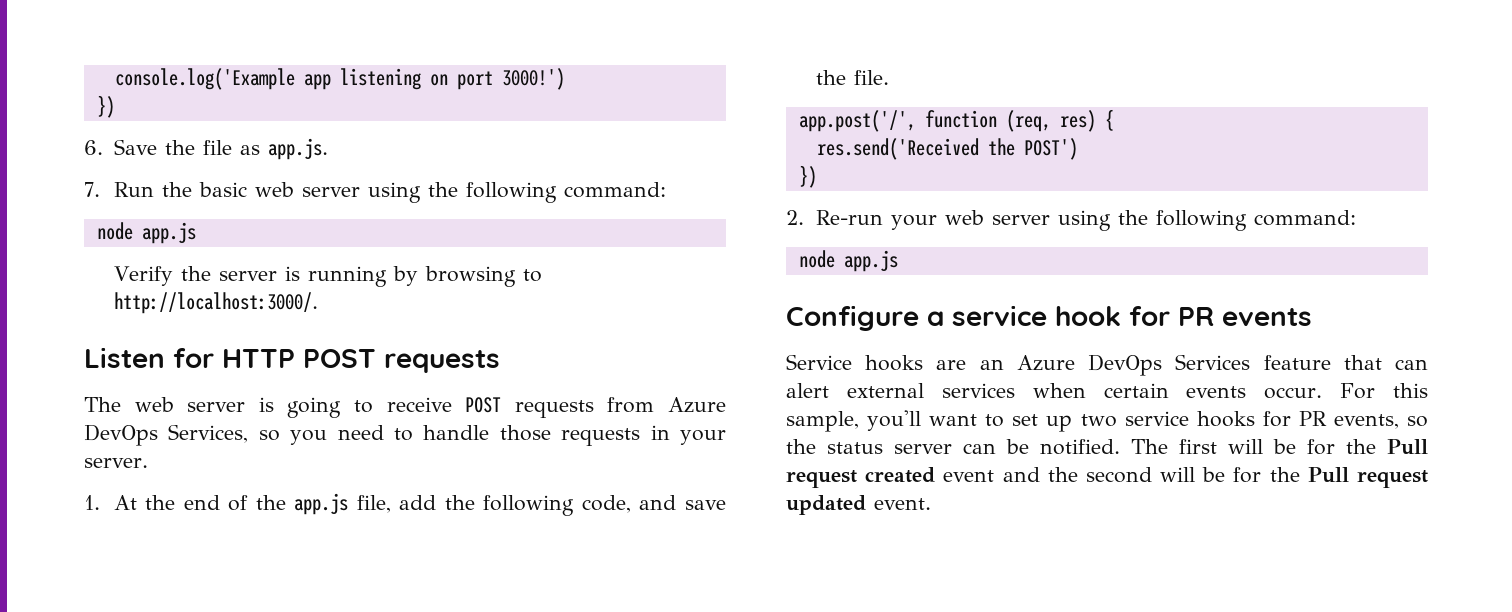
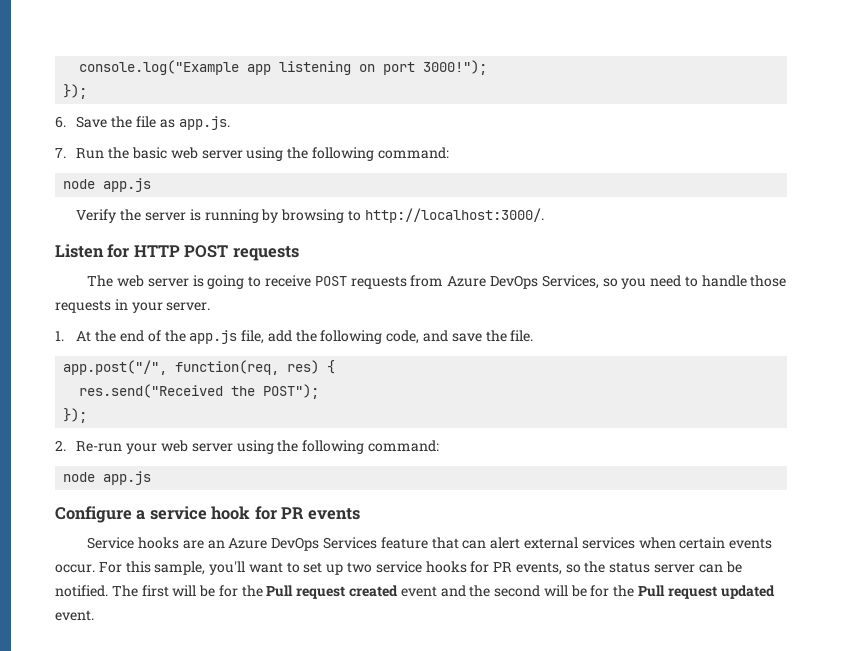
[114,68,295,90] console.log('Example -> [79,60,240,75] console.log("Example
[501,68,565,90] [96,95,115,118] 3000!') // }) -> [423,60,488,75] [63,84,88,99] 3000!"); // });
[798,110,1051,132] app.post('/', function (req, -> [63,360,280,375] app.post("/", function(req,
[816,138,1078,160] [798,165,817,188] res.send('Received the POST') // }) -> [79,384,320,399] [63,408,88,423] res.send("Received the POST"); // });

